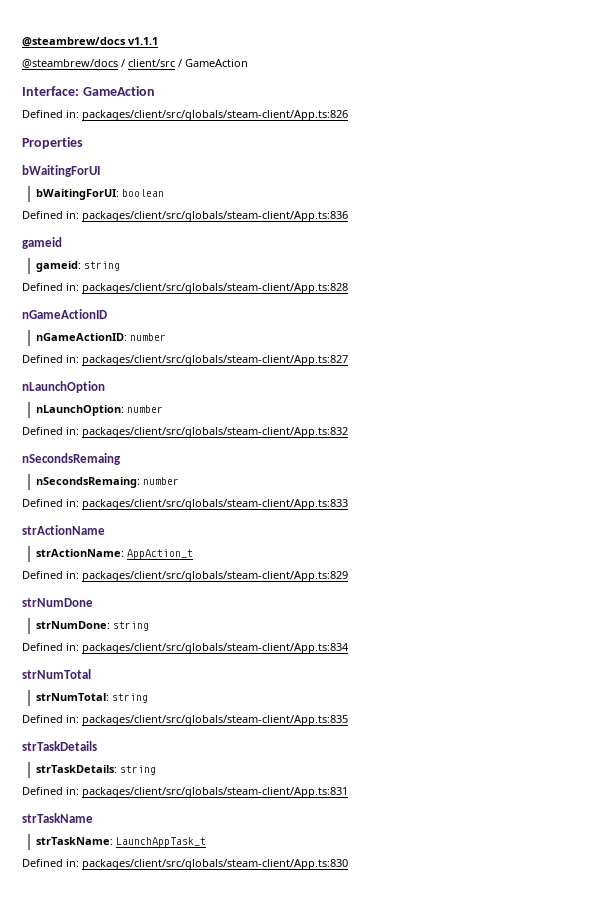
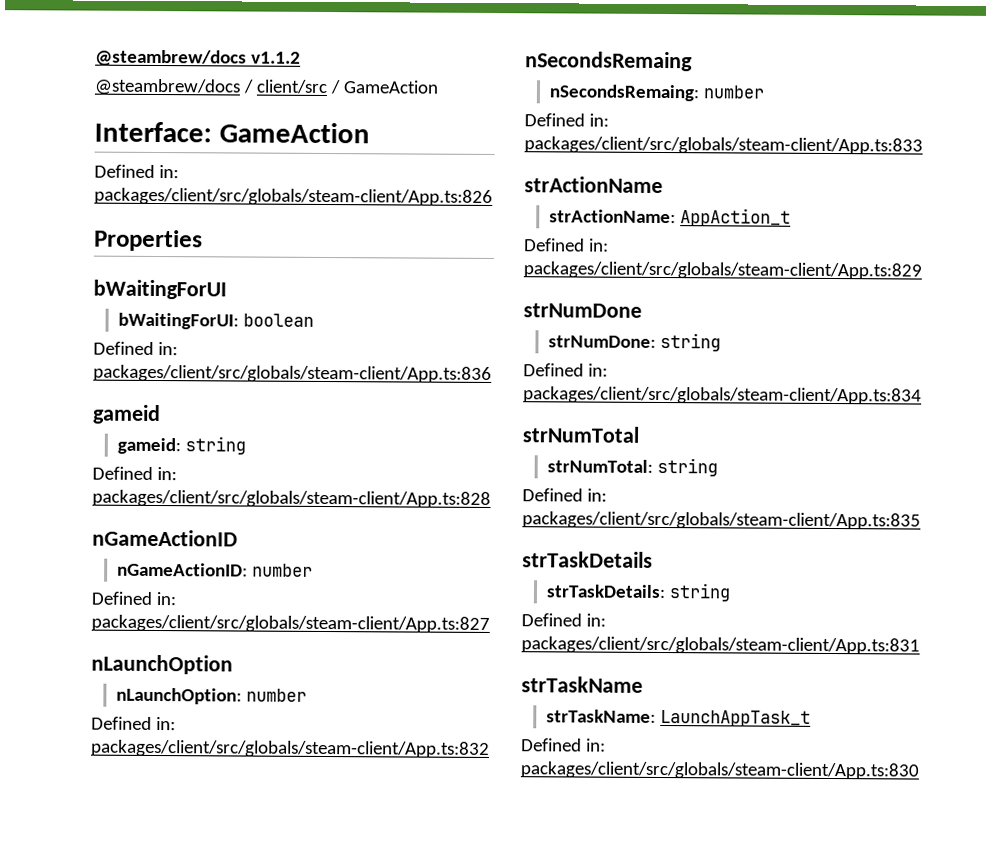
[22,37,158,47] @steambrew/docs v1.1.1 -> [95,49,301,67] @steambrew/docs v1.1.2

